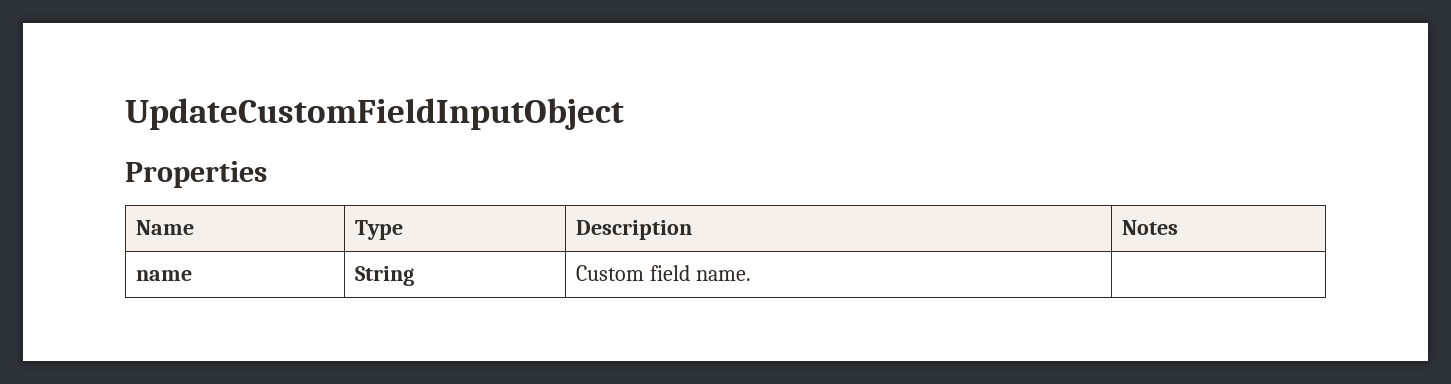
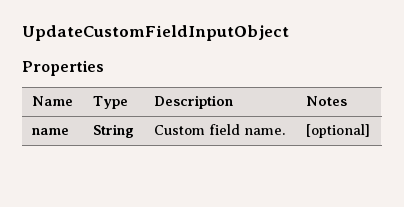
(751, 275) none -> [305,124,370,138] [optional]

